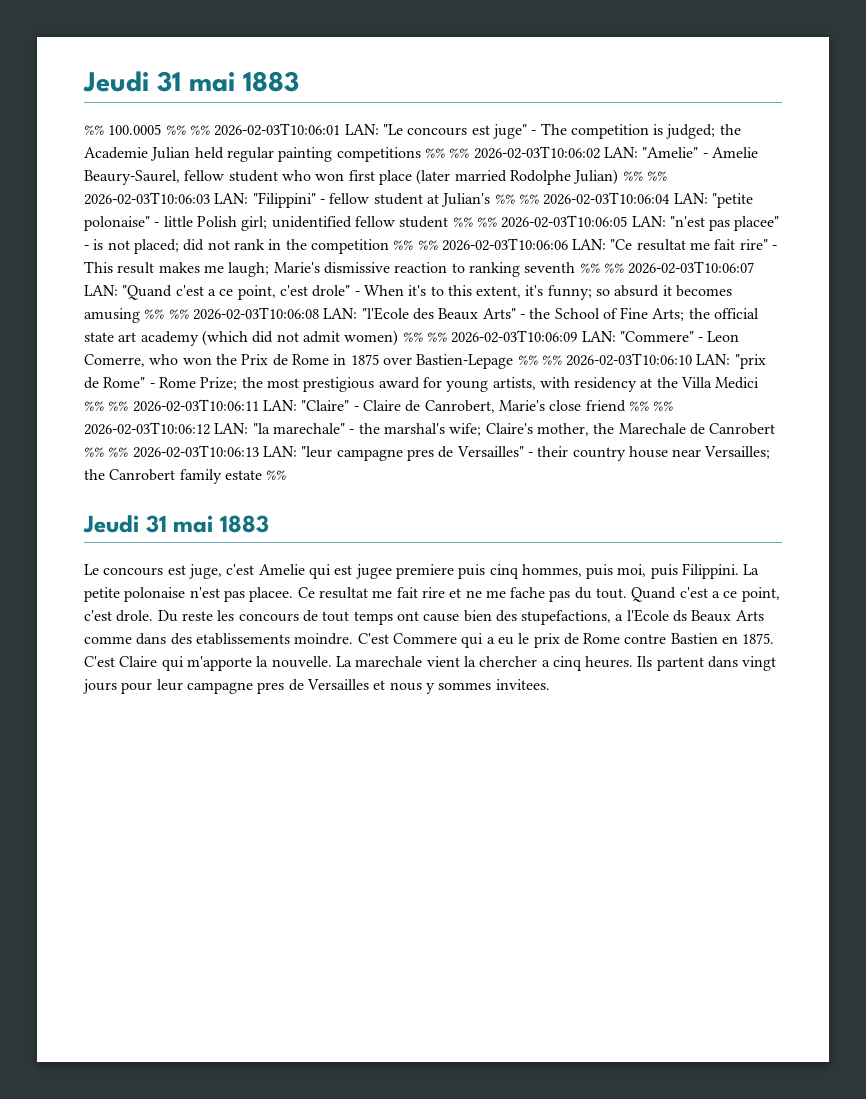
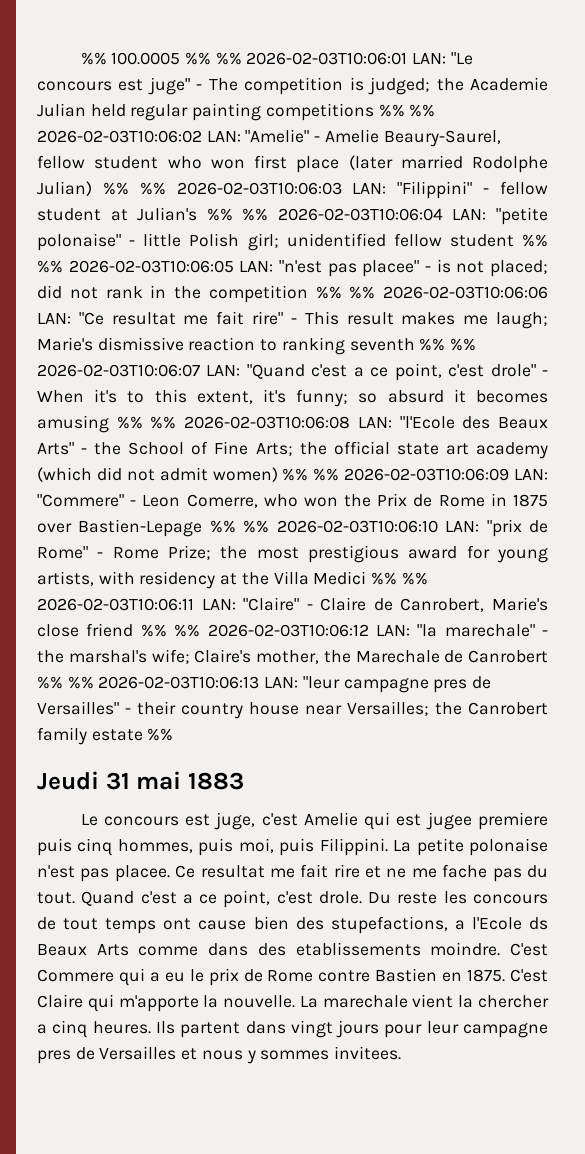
[83,71,299,92] Jeudi 31 mai 1883 // -> (80, 58) none

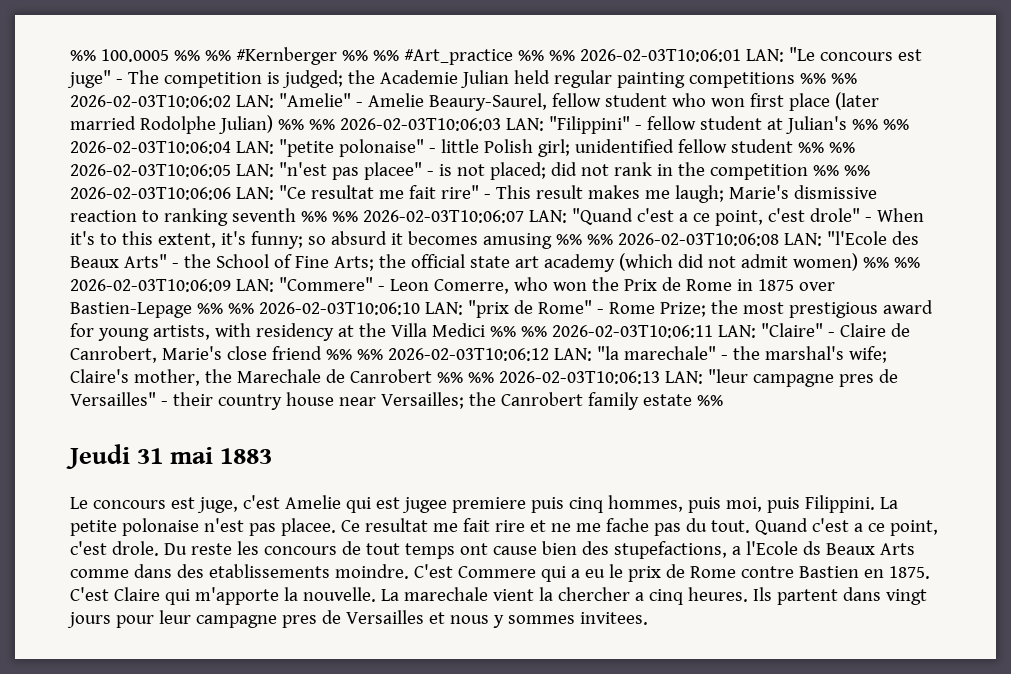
(242, 58) none -> [235,47,575,65] #Kernberger %% %% #Art_practice %% %%

